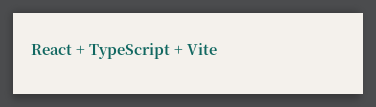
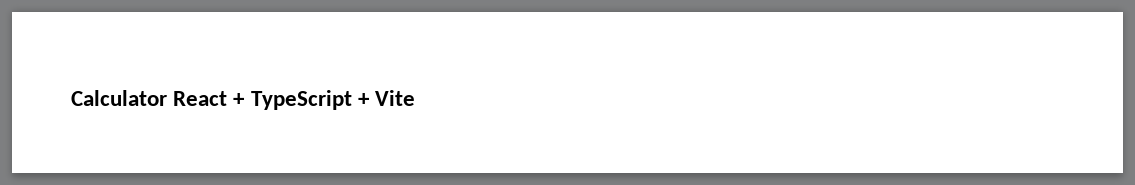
(31, 49) none -> [71,90,167,106] Calculator

